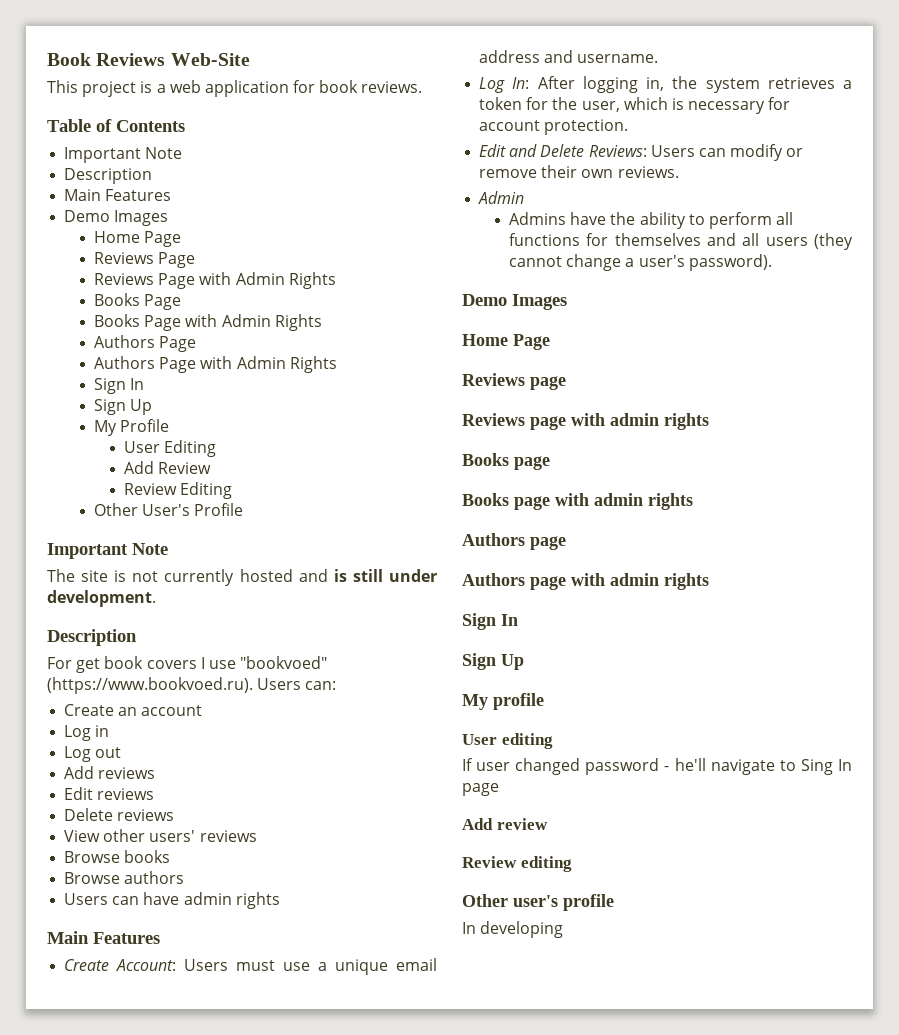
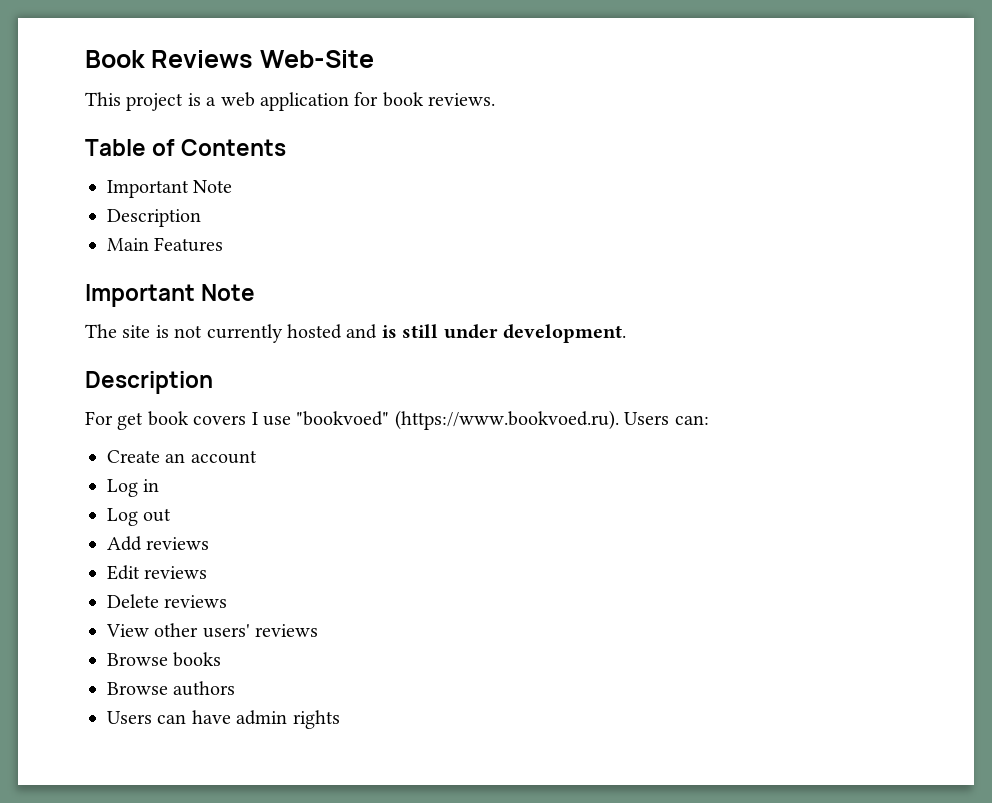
[64,210,169,226] [94,231,182,247] [94,252,196,268] [94,272,336,289] [94,293,182,310] [94,314,322,331] [94,335,197,352] [94,356,337,373] [94,378,145,394] [94,399,153,415] [94,419,170,436] [124,440,217,457] [124,461,212,474] [124,482,233,499] [94,503,244,516] // Demo Images // Home Page // Reviews Page // Reviews Page with Admin Rights // Books Page // Books Page with Admin Rights // Authors Page // Authors Page with Admin Rights // Sign In // Sign Up // My Profile // User Editing // Add Review // Review Editing // Other User's Profile -> (224, 244) none
[47,931,160,944] [64,958,437,975] [479,50,659,63] [479,76,852,93] [479,97,791,114] [479,119,629,135] [479,144,804,161] [479,165,679,178] [478,191,525,204] [509,212,794,229] [509,233,853,250] [509,254,772,271] [462,294,567,310] [462,334,550,350] [462,373,566,390] [462,413,709,430] [462,453,550,470] [462,493,693,510] [462,533,566,550] [462,573,709,590] [462,613,518,630] [462,653,524,670] [462,693,544,710] [462,733,553,749] [462,758,852,775] [462,783,499,796] [462,818,548,830] [462,856,572,872] [462,894,614,911] [462,921,564,938] // Main Features // Create Account: Users must use a unique email address and username. // Log In: After logging in, the system retrieves a token for the user, which is necessary for account protection. // Edit and Delete Reviews: Users can modify or remove their own reviews. // Admin // Admins have the ability to perform all functions for themselves and all users (they cannot change a user's password). // Demo Images // Home Page // Reviews page // Reviews page with admin rights // Books page // Books page with admin rights // Authors page // Authors page with admin rights // Sign In // Sign Up // My profile // User editing // If user changed password - he'll navigate to Sing In page // Add review // Review editing // Other user's profile // In developing -> (340, 719) none

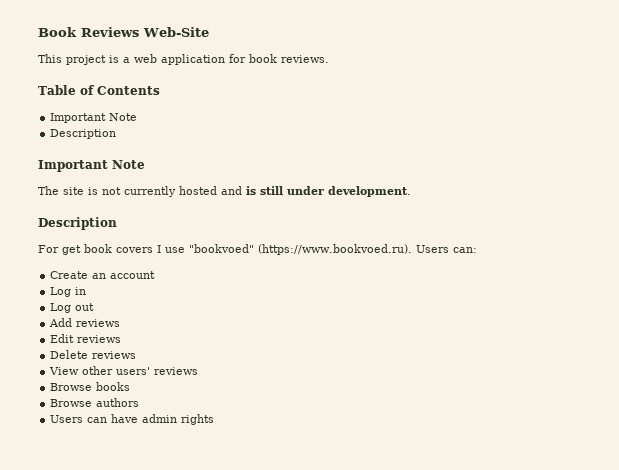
[107,237,224,252] // Main Features -> (117, 134) none

